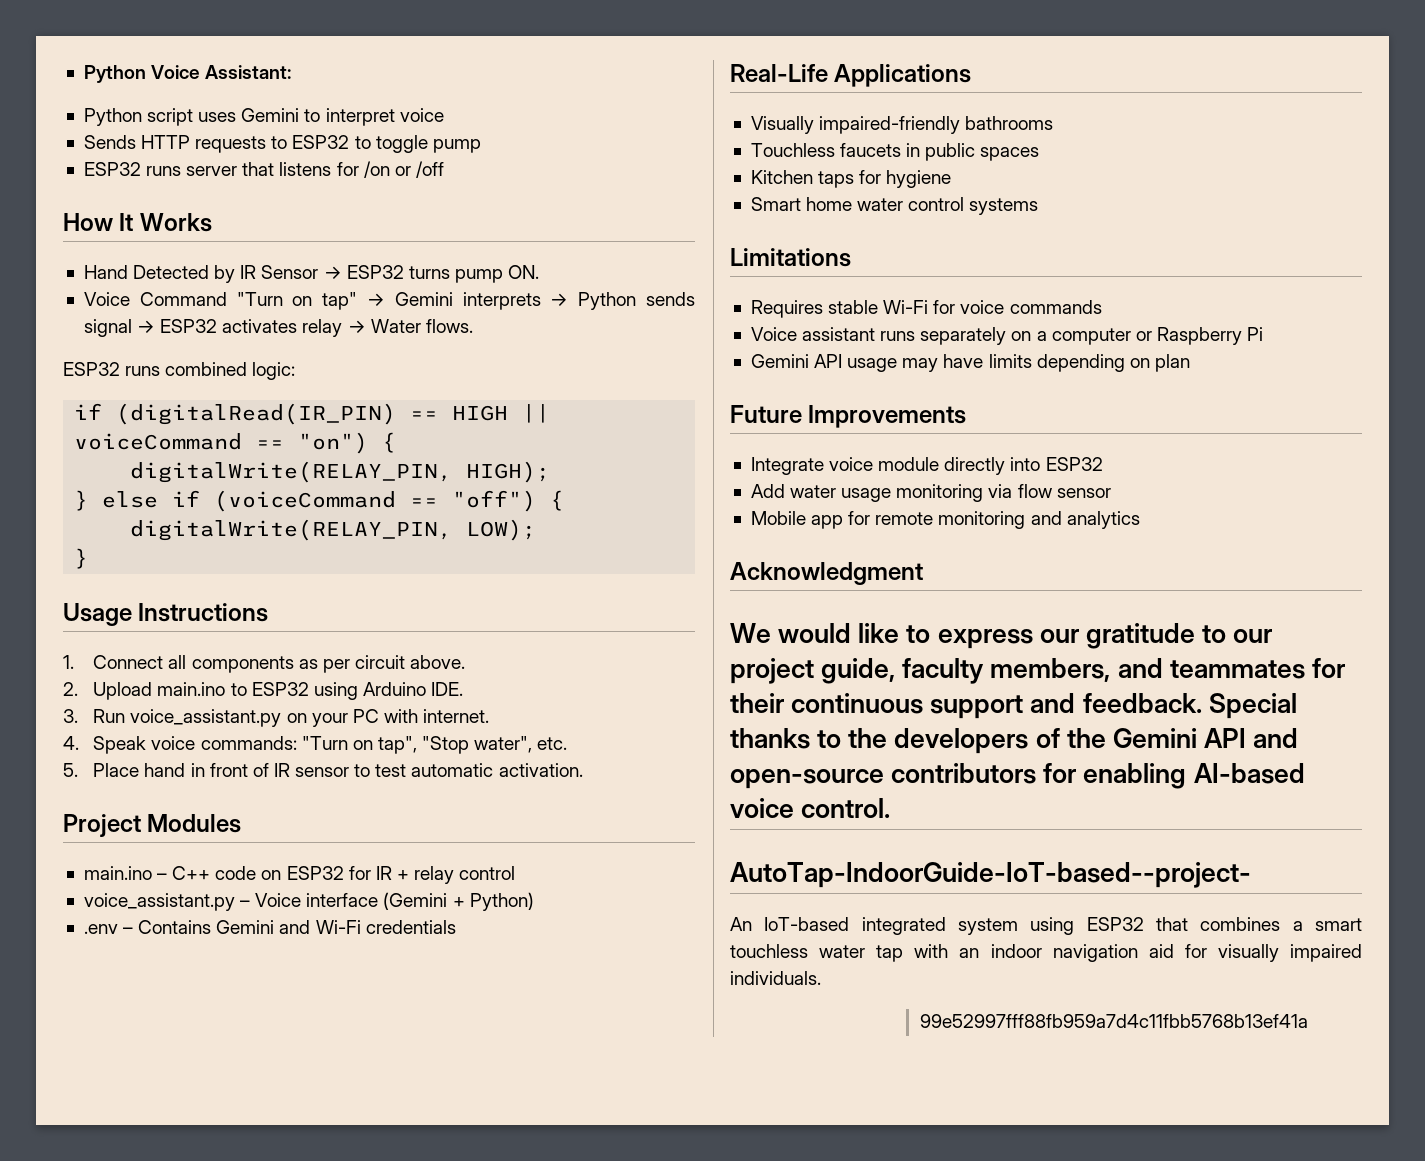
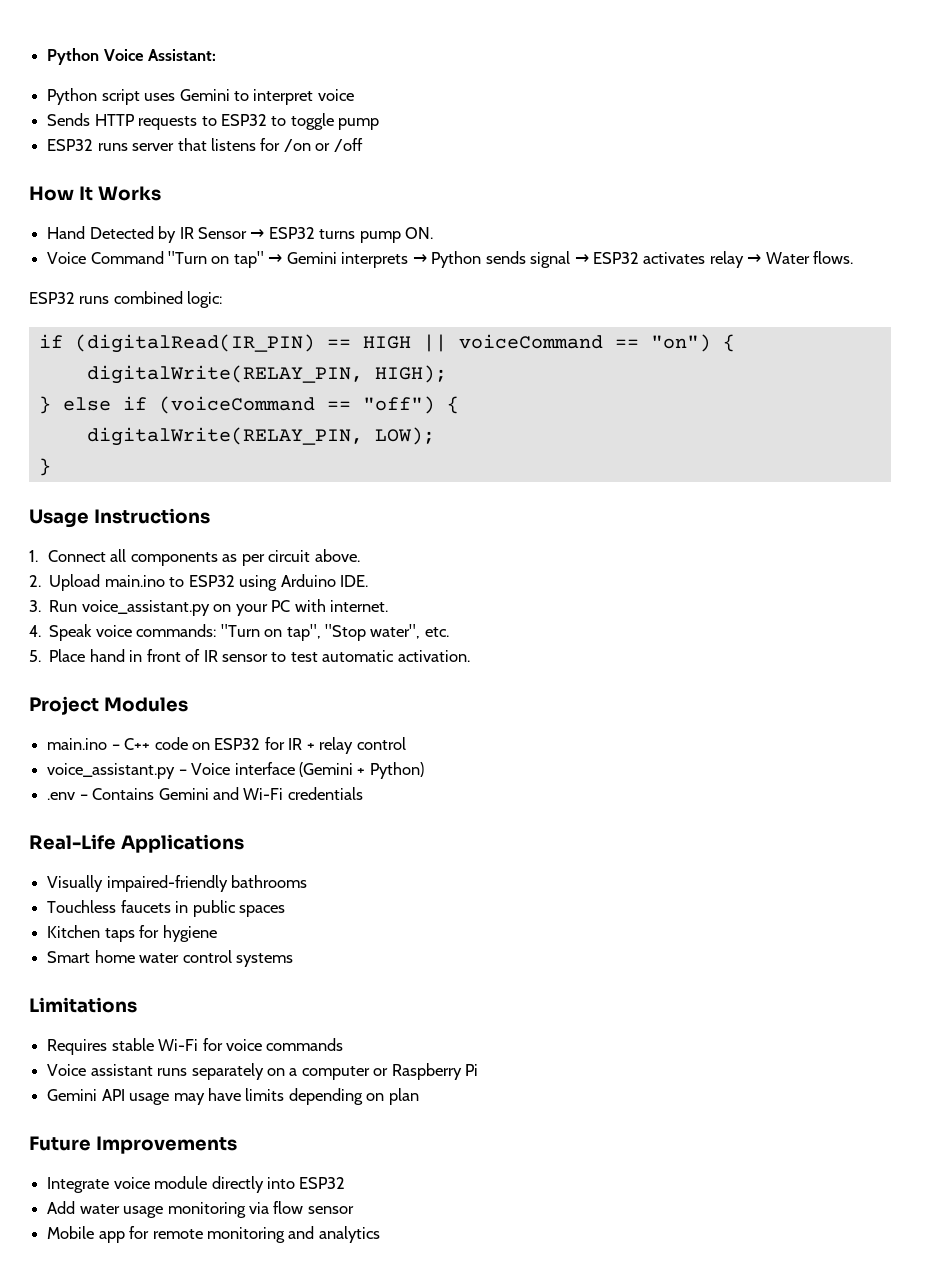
[730,562,923,585] [730,623,1273,649] [730,658,1345,684] [730,693,1297,719] [730,728,1299,754] [730,763,1305,789] [730,798,891,818] [730,862,1251,888] [730,917,1362,935] [730,944,1362,962] [730,971,821,985] [919,1014,1308,1028] // Acknowledgment // We would like to express our gratitude to our project guide, faculty members, and teammates for their continuous support and feedback. Special thanks to the developers of the Gemini API and open-source contributors for enabling AI-based voice control. // AutoTap-IndoorGuide-IoT-based--project- // An IoT-based integrated system using ESP32 that combines a smart touchless water tap with an indoor navigation aid for visually impaired individuals. // 99e52997fff88fb959a7d4c11fbb5768b13ef41a -> (380, 1234) none

